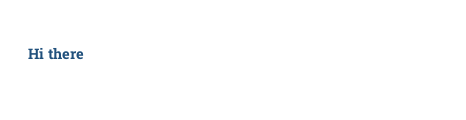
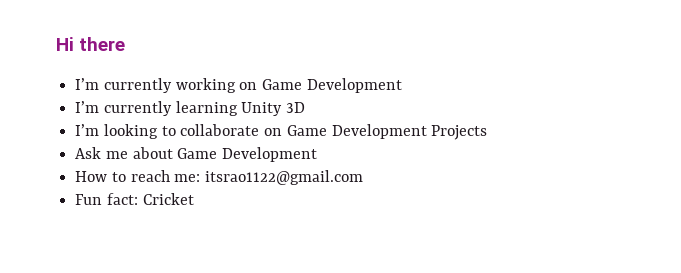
(84, 53) none -> [75,78,402,93] [75,101,306,116] [75,124,488,140] [75,147,318,162] [75,170,364,185] [75,193,194,205] // I’m currently working on Game Development // I’m currently learning Unity 3D // I’m looking to collaborate on Game Development Projects // Ask me about Game Development // How to reach me: itsrao1122@gmail.com // Fun fact: Cricket

